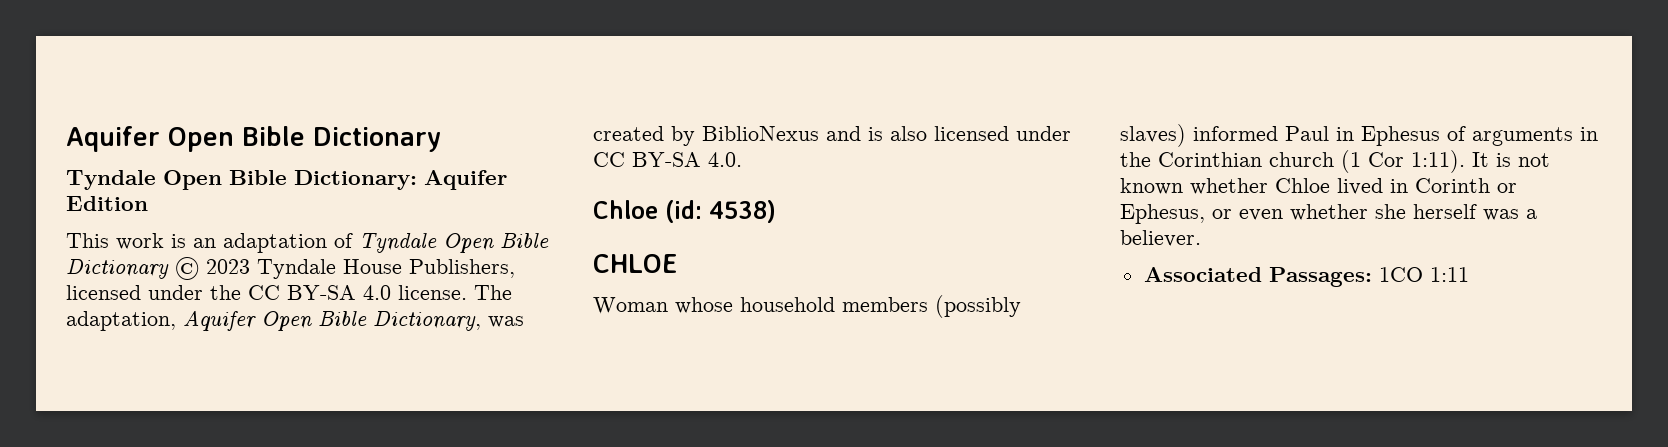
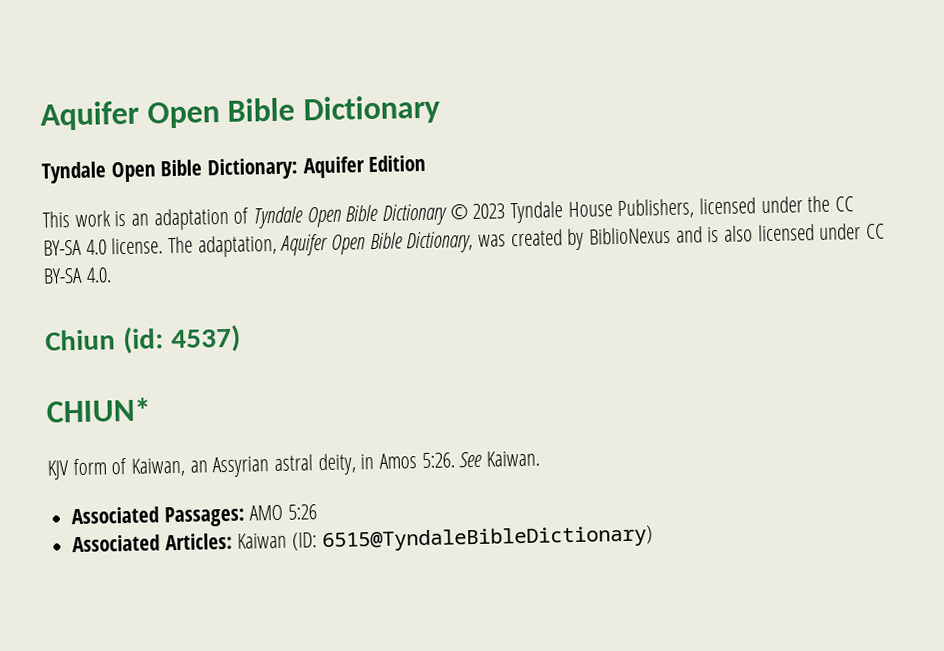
[593,200,776,223] [593,254,678,273] [593,295,1021,318] [1120,124,1598,147] [1120,150,1550,173] [1120,178,1517,195] [1120,204,1537,224] [1120,230,1201,247] [1143,267,1469,287] Chloe (id: 4538) // CHLOE // Woman whose household members (possibly slaves) informed Paul in Ephesus of arguments in the Corinthian church (1 Cor 1:11). It is not known whether Chloe lived in Corinth or Ephesus, or even whether she herself was a believer. // Associated Passages: 1CO 1:11 -> [45,324,241,355] [46,397,151,423] [47,450,541,480] [71,504,318,528] [72,525,653,553] Chiun (id: 4537) // CHIUN* // KJV form of Kaiwan, an Assyrian astral deity, in Amos 5:26. See Kaiwan. // Associated Passages: AMO 5:26 // Associated Articles: Kaiwan (ID: 6515@TyndaleBibleDictionary)

